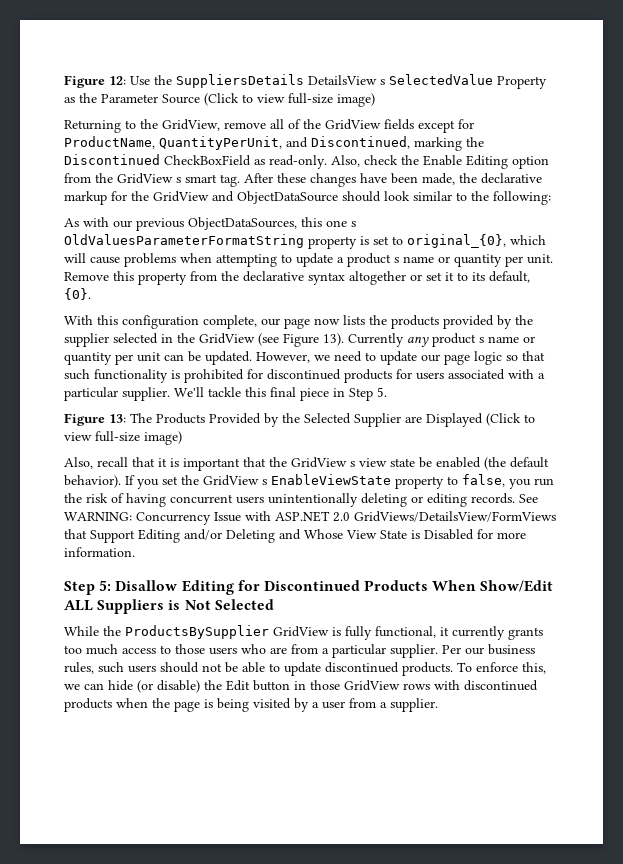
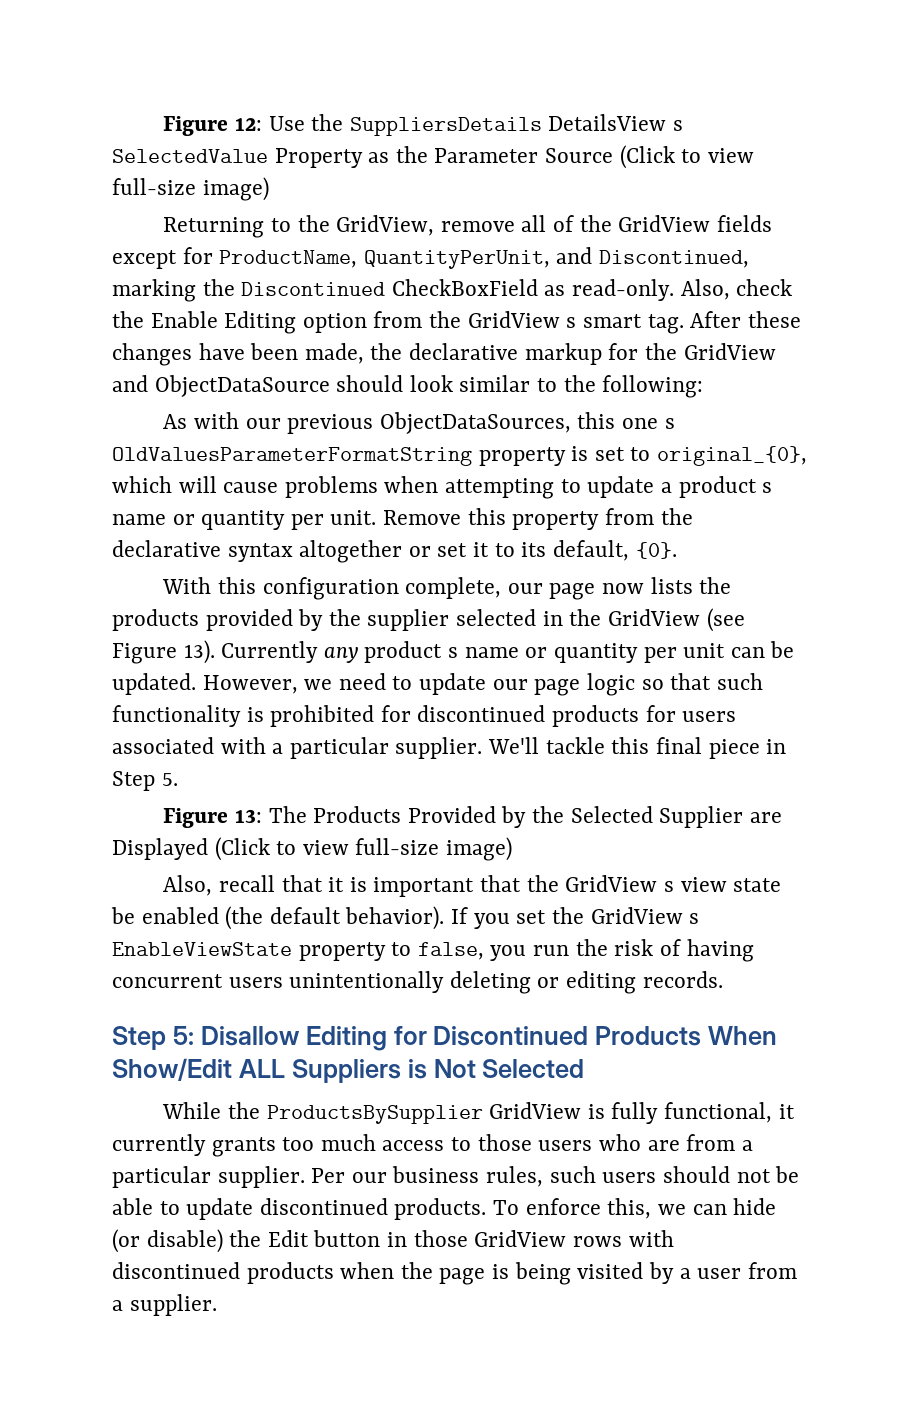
[519,494,538,503] [64,511,556,525] [64,529,526,543] [64,547,135,557] See WARNING: Concurrency Issue with ASP.NET 2.0 GridViews/DetailsView/FormViews that Support Editing and/or Deleting and Whose View State is Disabled for more information. -> (723, 979) none

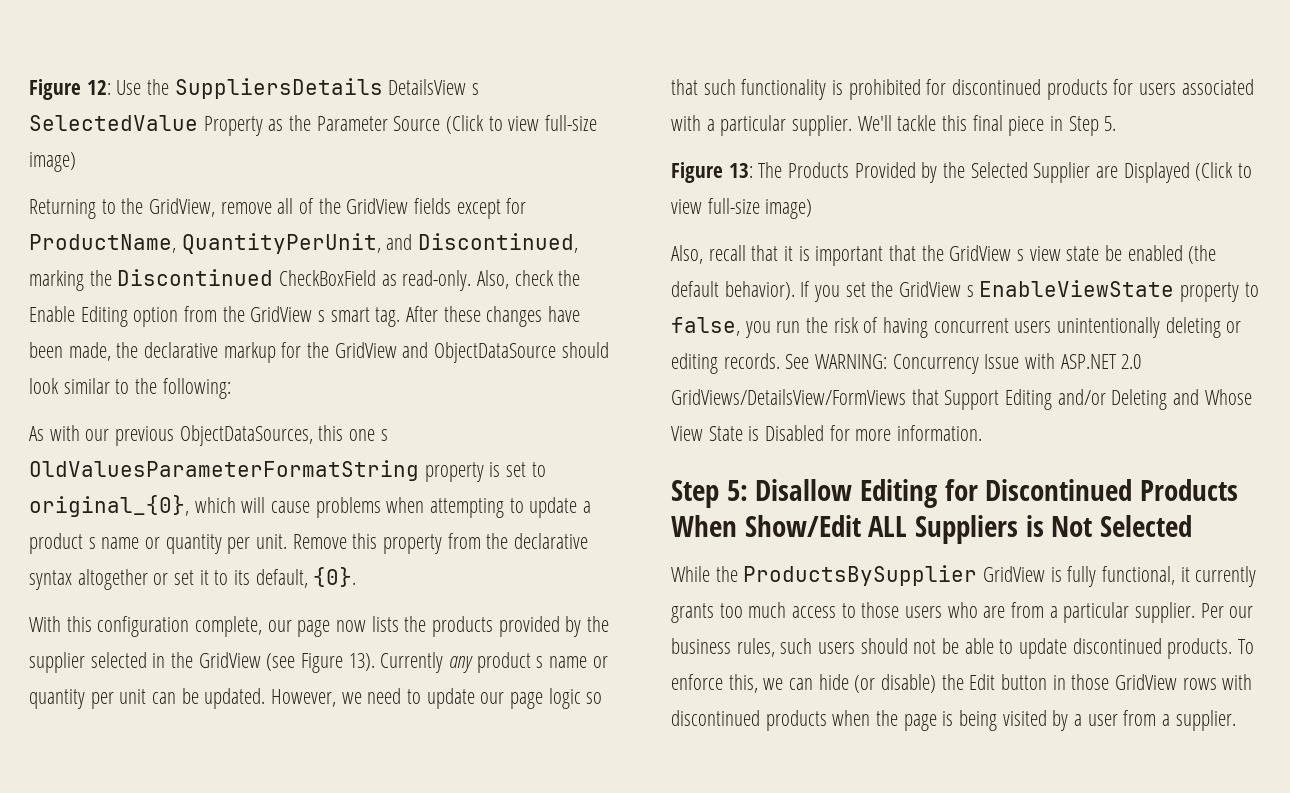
(723, 979) none -> [785,353,1142,374] [671,389,1252,410] [671,425,983,441] See WARNING: Concurrency Issue with ASP.NET 2.0 GridViews/DetailsView/FormViews that Support Editing and/or Deleting and Whose View State is Disabled for more information.

